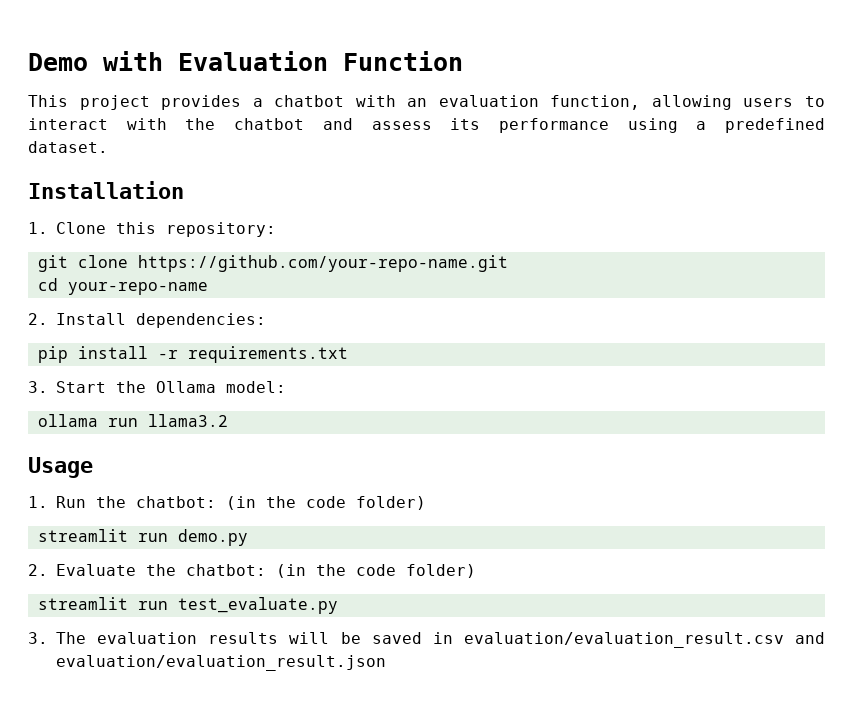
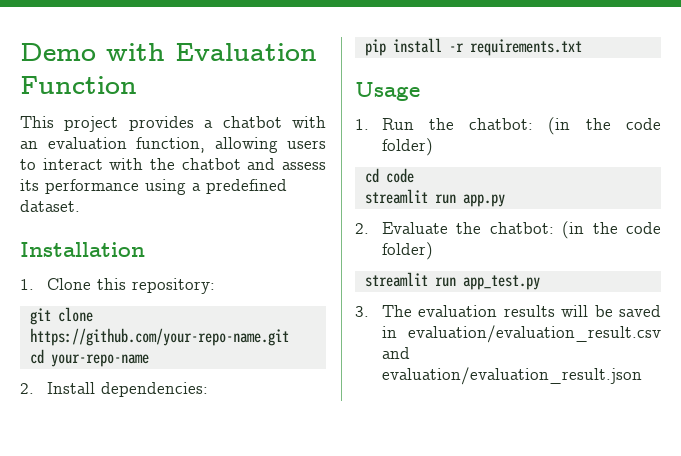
[28,381,286,393] [37,414,228,427] // 3. Start the Ollama model: // ollama run llama3.2 -> (582, 47) none
[37,529,248,546] // streamlit run demo.py -> [364,168,414,183] [364,189,505,207] // cd code // streamlit run app.py
[177,597,338,614] test_evaluate.py -> [462,275,540,290] app_test.py

